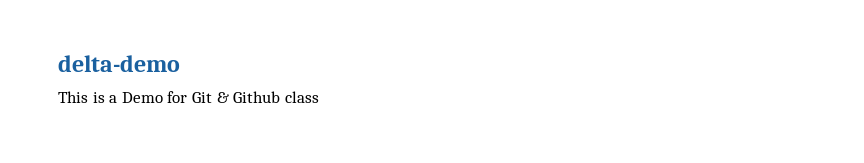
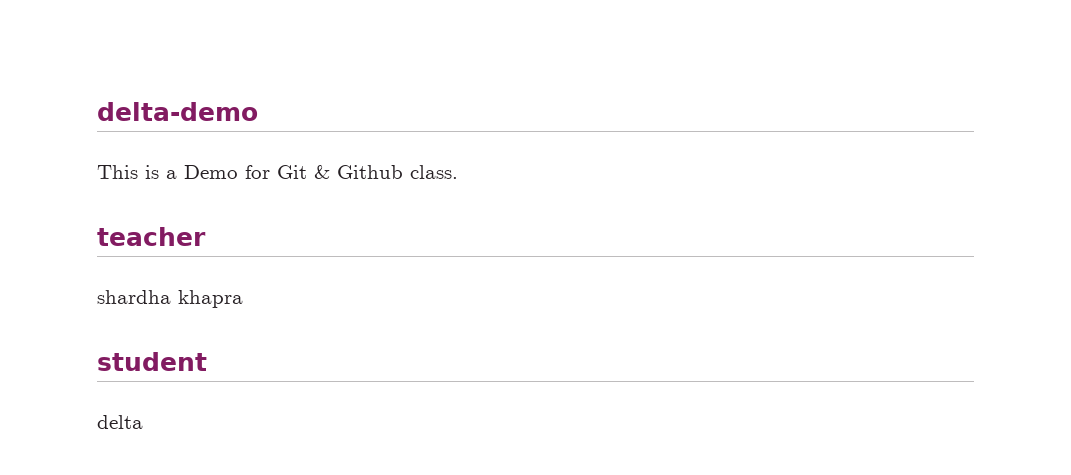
[284,91,319,103] class -> [410,165,458,179] [97,227,206,246] [97,290,243,308] [97,352,207,371] [97,415,143,429] class. // teacher // shardha khapra // student // delta

